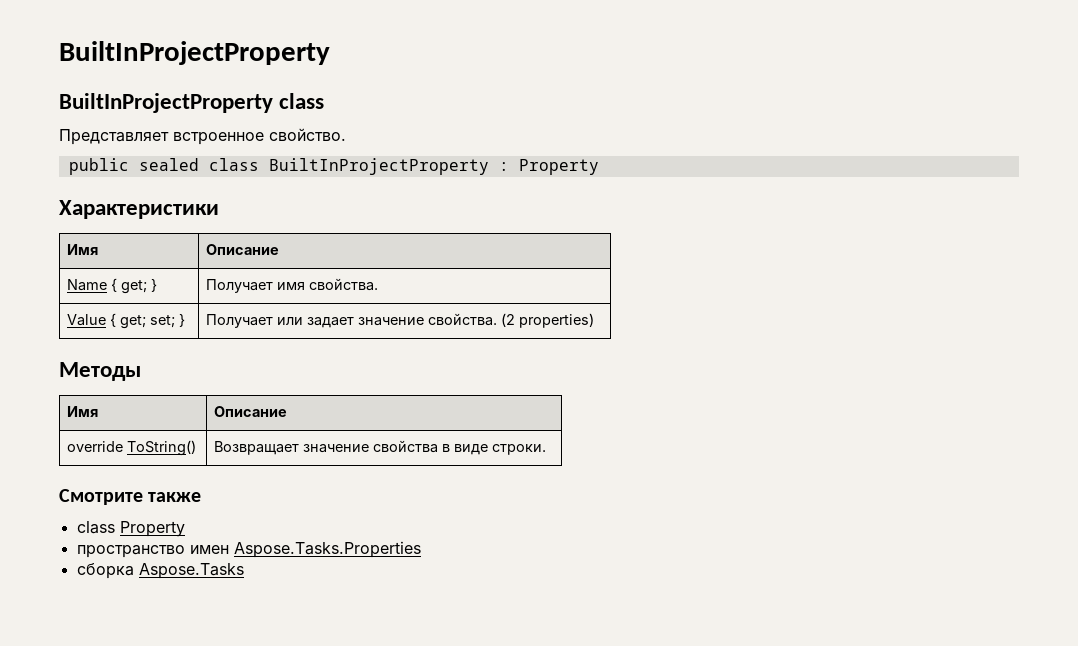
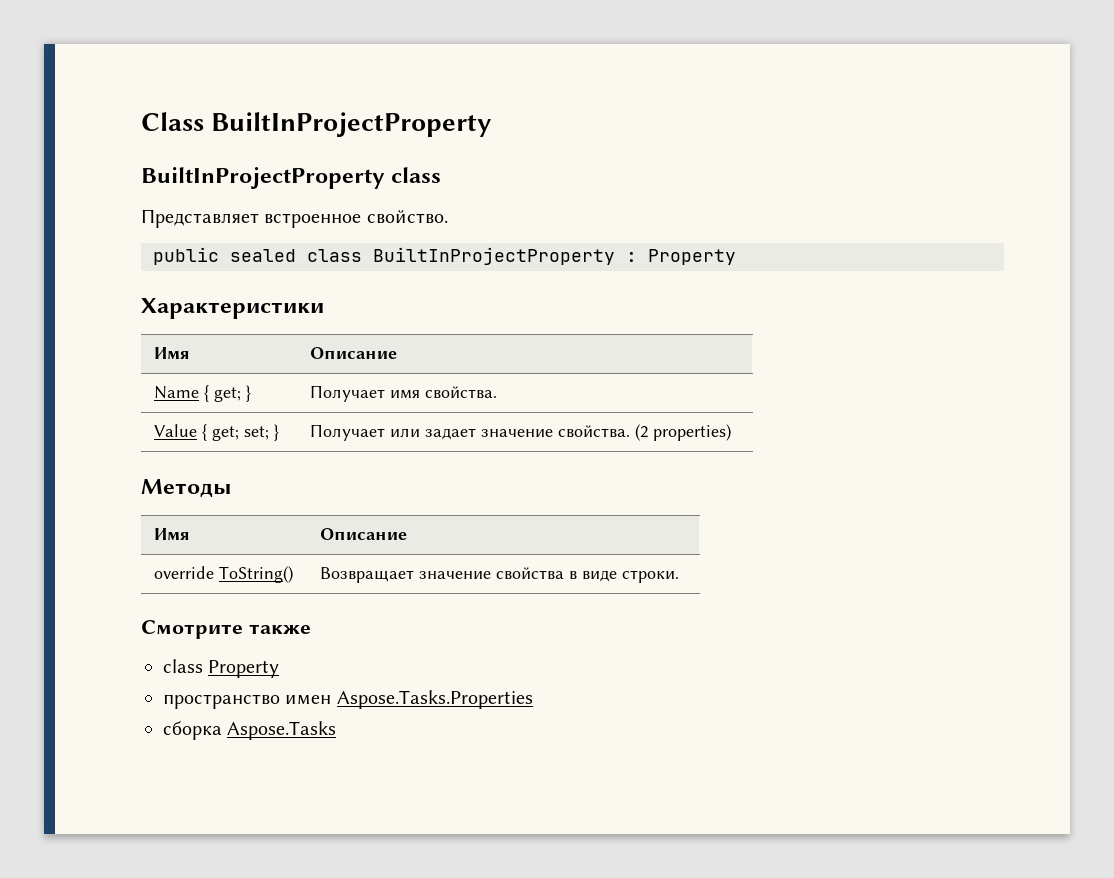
(59, 53) none -> [141,112,204,131] Class

